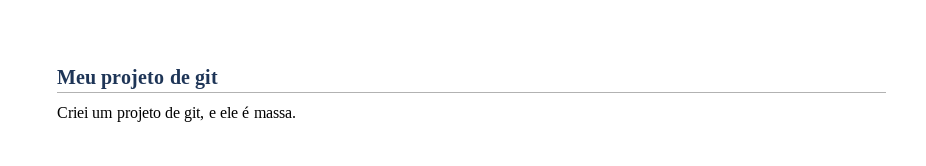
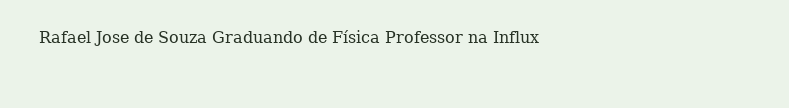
[57,69,219,89] [57,106,296,122] Meu projeto de git // Criei um projeto de git, e ele é massa. -> [39,30,539,46] Rafael Jose de Souza Graduando de Física Professor na Influx

